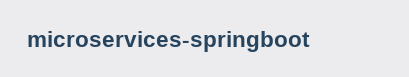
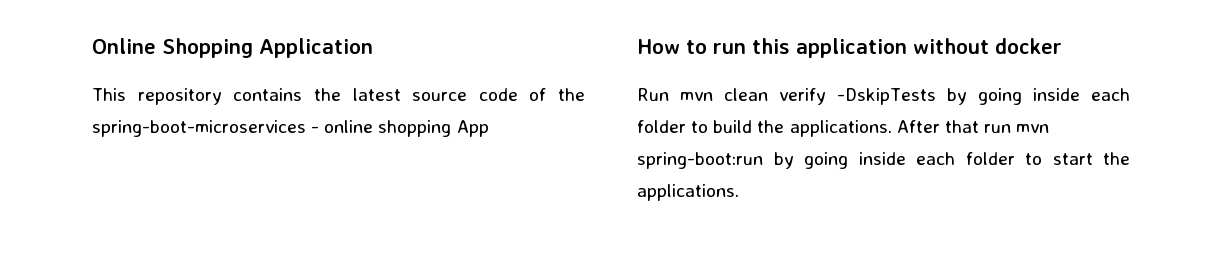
[27,31,310,52] microservices-springboot -> [92,38,373,58] [92,88,585,105] [92,120,489,137] [637,38,1062,58] [637,88,1130,105] [637,120,1050,137] [637,152,1130,169] [637,184,739,201] Online Shopping Application // This repository contains the latest source code of the spring-boot-microservices - online shopping App // How to run this application without docker // Run mvn clean verify -DskipTests by going inside each folder to build the applications. After that run mvn spring-boot:run by going inside each folder to start the applications.

